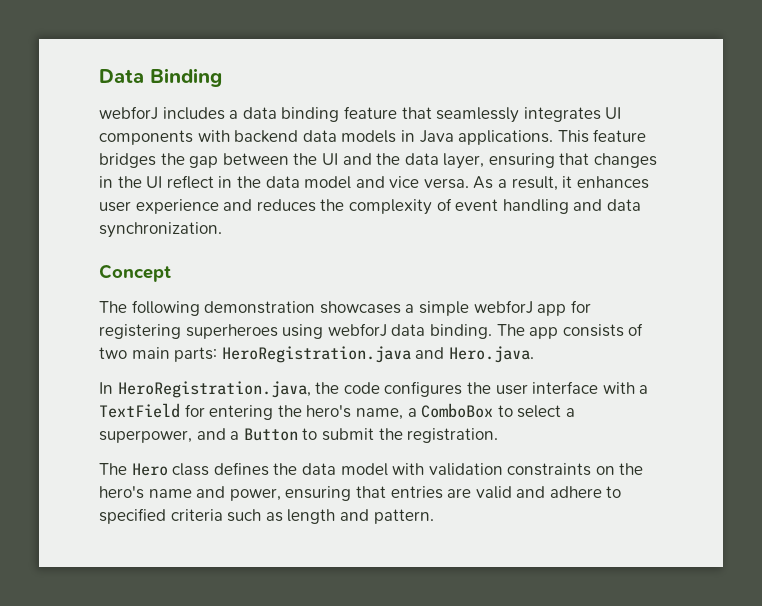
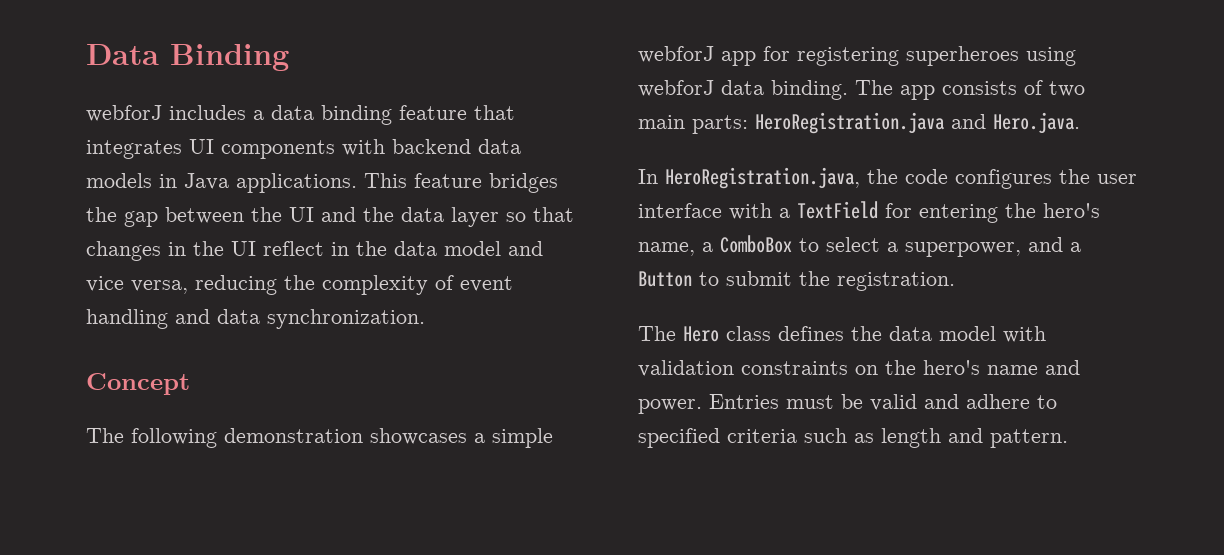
[436,107,520,123] seamlessly -> (515, 112) none
[443,153,555,169] layer, ensuring -> [451,207,526,227] layer so
[423,176,649,191] [99,199,316,214] versa. As a result, it enhances user experience and reduces -> [131,275,277,295] versa, reducing
[229,486,472,501] power, ensuring that entries are -> [638,394,863,414] power. Entries must be

